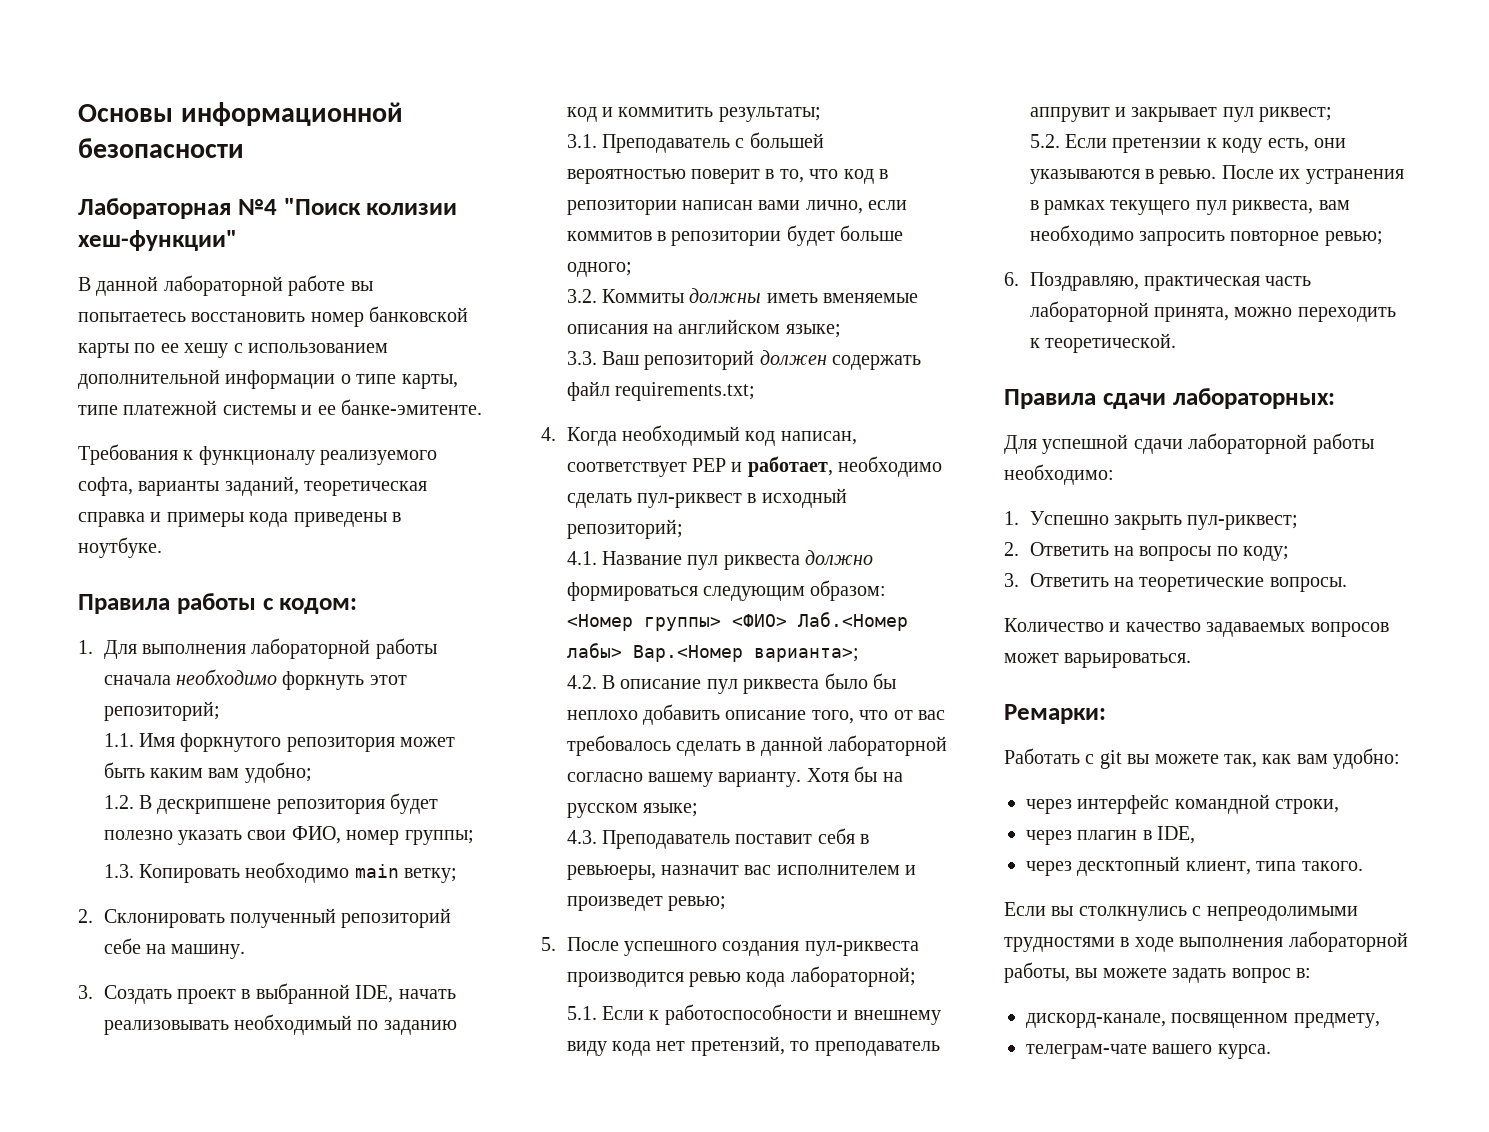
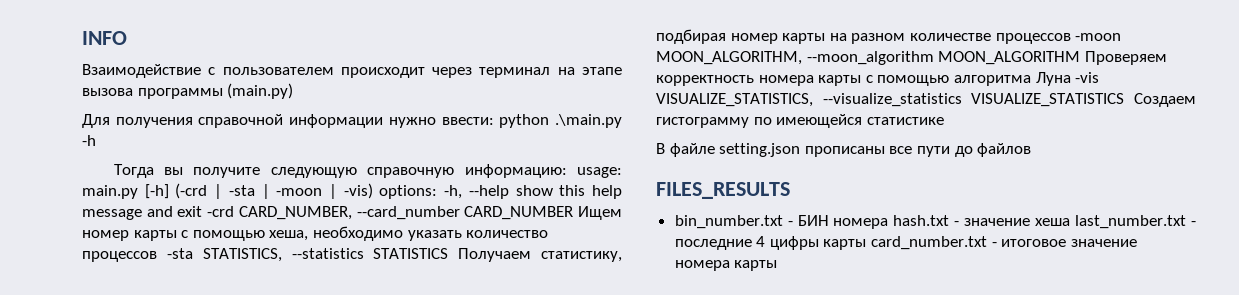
[78,102,403,126] [78,138,244,158] [78,198,458,219] [78,230,237,251] [78,275,373,296] [78,306,469,327] [78,343,388,358] [78,369,458,389] [78,399,482,415] [78,444,438,465] [78,476,428,496] [78,512,401,527] [78,537,162,558] [78,593,358,614] [78,638,437,659] [103,669,407,690] [103,701,220,721] [103,733,456,752] [103,762,312,783] [103,793,439,814] [103,826,474,845] [103,862,458,883] [78,908,452,928] [103,938,246,959] [78,983,456,1004] [103,1014,457,1035] [566,107,821,122] [566,132,824,153] [566,169,888,184] [566,200,908,215] [566,225,904,246] [566,262,632,277] [566,288,919,303] [566,319,841,338] [566,350,922,370] [566,381,755,401] [541,425,857,446] [566,456,943,477] [566,488,847,508] [566,519,683,539] [566,550,874,570] [566,580,887,601] [566,612,908,631] [566,643,859,662] [566,673,896,694] [566,704,945,725] [566,735,948,756] [566,766,903,787] [566,803,698,818] [566,828,870,849] [566,865,917,880] [566,896,726,911] [541,937,919,956] [566,966,916,987] [566,1004,941,1025] [566,1036,940,1056] [1029,107,1333,122] [1029,134,1346,153] [1029,165,1404,184] [1029,200,1350,215] [1029,225,1383,246] [1004,272,1312,291] [1029,301,1396,322] [1029,333,1176,353] [1004,388,1335,409] [1004,433,1374,454] [1004,464,1114,485] [1004,511,1299,530] [1004,542,1290,561] [1004,573,1347,592] [1004,618,1389,637] [1004,653,1192,668] [1004,704,1106,724] [1004,748,1401,769] [1026,794,1340,814] [1026,826,1196,845] [1026,856,1363,876] [1004,902,1358,921] [1004,931,1408,952] [1004,962,1311,983] [1026,1013,1380,1028] [1026,1044,1271,1059] Основы информационной безопасности // Лабораторная №4 "Поиск колизии хеш-функции" // В данной лабораторной работе вы попытаетесь восстановить номер банковской карты по ее хешу с использованием дополнительной информации о типе карты, типе платежной системы и ее банке-эмитенте. // Требования к функционалу реализуемого софта, варианты заданий, теоретическая справка и примеры кода приведены в ноутбуке. // Правила работы с кодом: // 1. Для выполнения лабораторной работы сначала необходимо форкнуть этот репозиторий; // 1.1. Имя форкнутого репозитория может быть каким вам удобно; // 1.2. В дескрипшене репозитория будет полезно указать свои ФИО, номер группы; // 1.3. Копировать необходимо main ветку; // 2. Склонировать полученный репозиторий себе на машину. // 3. Создать проект в выбранной IDE, начать реализовывать необходимый по заданию код и коммитить результаты; // 3.1. Преподаватель с большей вероятностью поверит в то, что код в репозитории написан вами лично, если коммитов в репозитории будет больше одного; // 3.2. Коммиты должны иметь вменяемые описания на английском языке; // 3.3. Ваш репозиторий должен содержать файл requirements.txt; // 4. Когда необходимый код написан, соответствует PEP и работает, необходимо сделать пул-риквест в исходный репозиторий; // 4.1. Название пул риквеста должно формироваться следующим образом: <Номер группы> <ФИО> Лаб.<Номер лабы> Вар.<Номер варианта>; // 4.2. В описание пул риквеста было бы неплохо добавить описание того, что от вас требовалось сделать в данной лабораторной согласно вашему варианту. Хотя бы на русском языке; // 4.3. Преподаватель поставит себя в ревьюеры, назначит вас исполнителем и произведет ревью; // 5. После успешного создания пул-риквеста производится ревью кода лабораторной; // 5.1. Если к работоспособности и внешнему виду кода нет претензий, то преподаватель аппрувит и закрывает пул риквест; // 5.2. Если претензии к коду есть, они указываются в ревью. После их устранения в рамках текущего пул риквеста, вам необходимо запросить повторное ревью; // 6. Поздравляю, практическая часть лабораторной принята, можно переходить к теоретической. // Правила сдачи лабораторных: // Для успешной сдачи лабораторной работы необходимо: // 1. Успешно закрыть пул-риквест; // 2. Ответить на вопросы по коду; // 3. Ответить на теоретические вопросы. // Количество и качество задаваемых вопросов может варьироваться. // Ремарки: // Работать с git вы можете так, как вам удобно: // через интерфейс командной строки, // через плагин в IDE, // через десктопный клиент, типа такого. // Если вы столкнулись с непреодолимыми трудностями в ходе выполнения лабораторной работы, вы можете задать вопрос в: // дискорд-канале, посвященном предмету, // телеграм-чате вашего курса. -> [82,31,127,45] [82,64,622,78] [82,83,294,99] [82,114,622,128] [82,135,96,146] [113,164,622,178] [82,183,622,199] [82,206,622,220] [82,226,549,241] [82,248,622,262] [656,29,1122,44] [656,51,1167,65] [656,72,1100,86] [656,93,1196,107] [656,114,944,128] [656,143,1032,157] [656,182,790,199] [674,215,1196,229] [674,236,1137,250] [674,260,778,271] INFO // Взаимодействие с пользователем происходит через терминал на этапе вызова программы (main.py) // Для получения справочной информации нужно ввести: python .\main.py -h // Тогда вы получите следующую справочную информацию: usage: main.py [-h] (-crd | -sta | -moon | -vis) options: -h, --help show this help message and exit -crd CARD_NUMBER, --card_number CARD_NUMBER Ищем номер карты с помощью хеша, необходимо указать количество процессов -sta STATISTICS, --statistics STATISTICS Получаем статистику, подбирая номер карты на разном количестве процессов -moon MOON_ALGORITHM, --moon_algorithm MOON_ALGORITHM Проверяем корректность номера карты с помощью алгоритма Луна -vis VISUALIZE_STATISTICS, --visualize_statistics VISUALIZE_STATISTICS Создаем гистограмму по имеющейся статистике // В файле setting.json прописаны все пути до файлов // FILES_RESULTS // bin_number.txt - БИН номера hash.txt - значение хеша last_number.txt - последние 4 цифры карты card_number.txt - итоговое значение номера карты

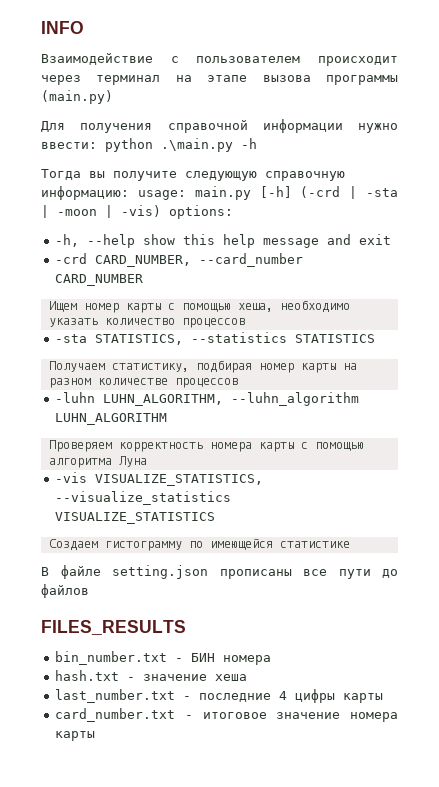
(438, 192) none -> (233, 212) //
(203, 211) none -> (392, 239) //
(574, 213) none -> (144, 280) //
(157, 256) none -> (245, 323) //
(449, 253) none -> (376, 338) //
[1075,33,1122,41] [656,51,1081,65] -moon MOON_ALGORITHM, --moon_algorithm MOON_ALGORITHM -> [55,392,360,406] [55,413,168,425] // -luhn LUHN_ALGORITHM, --luhn_algorithm LUHN_ALGORITHM //
(1071, 79) none -> (147, 461) //
(1125, 100) none -> (216, 518) //
(889, 223) none -> (272, 660) //
(1071, 222) none -> (248, 677) //
(867, 244) none -> (384, 698) //

